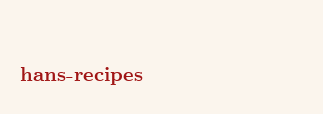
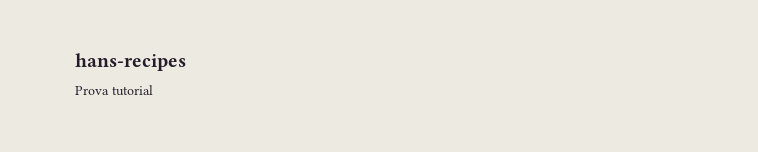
(143, 76) none -> [75,85,153,96] // Prova tutorial

